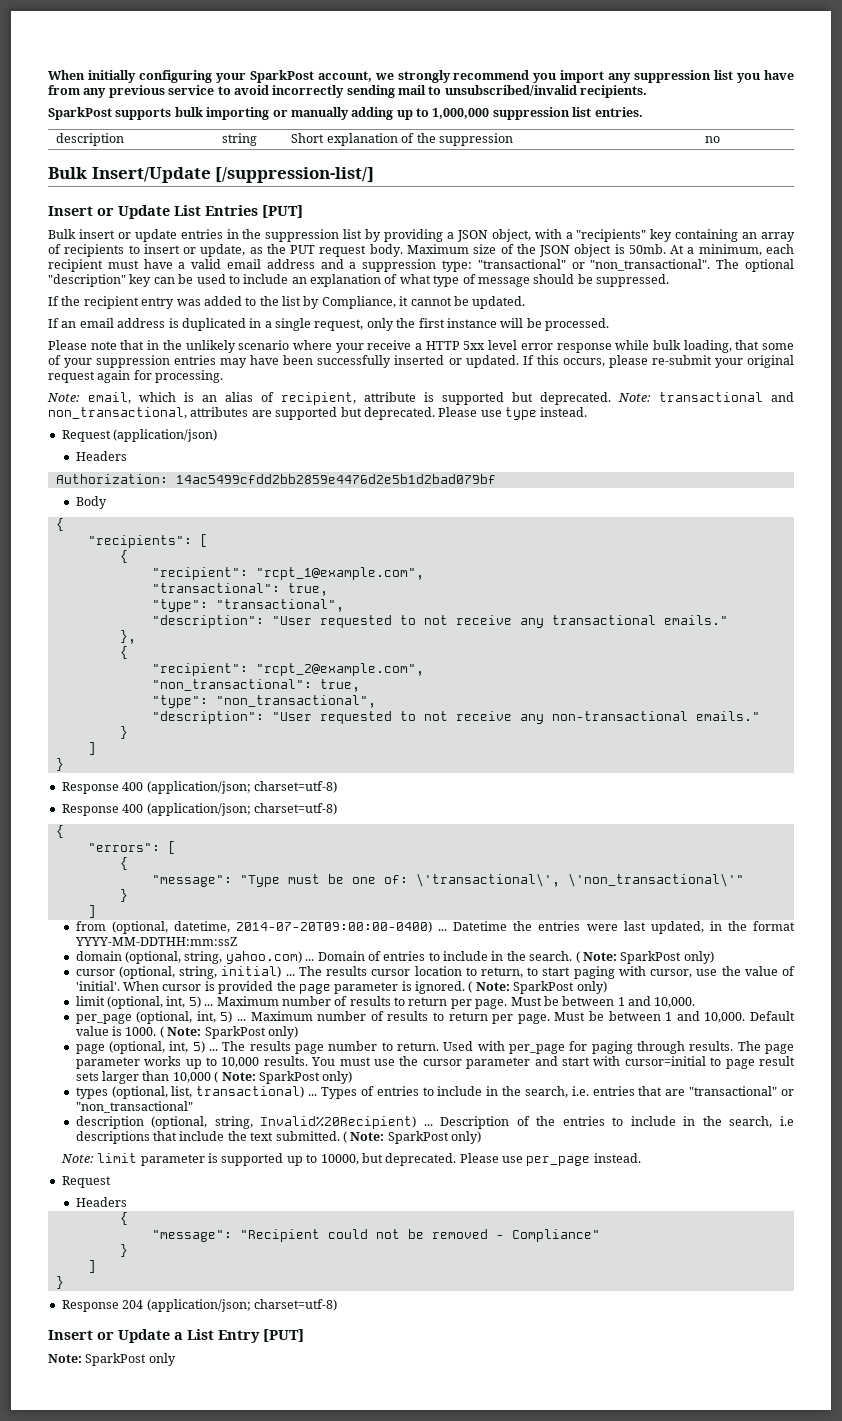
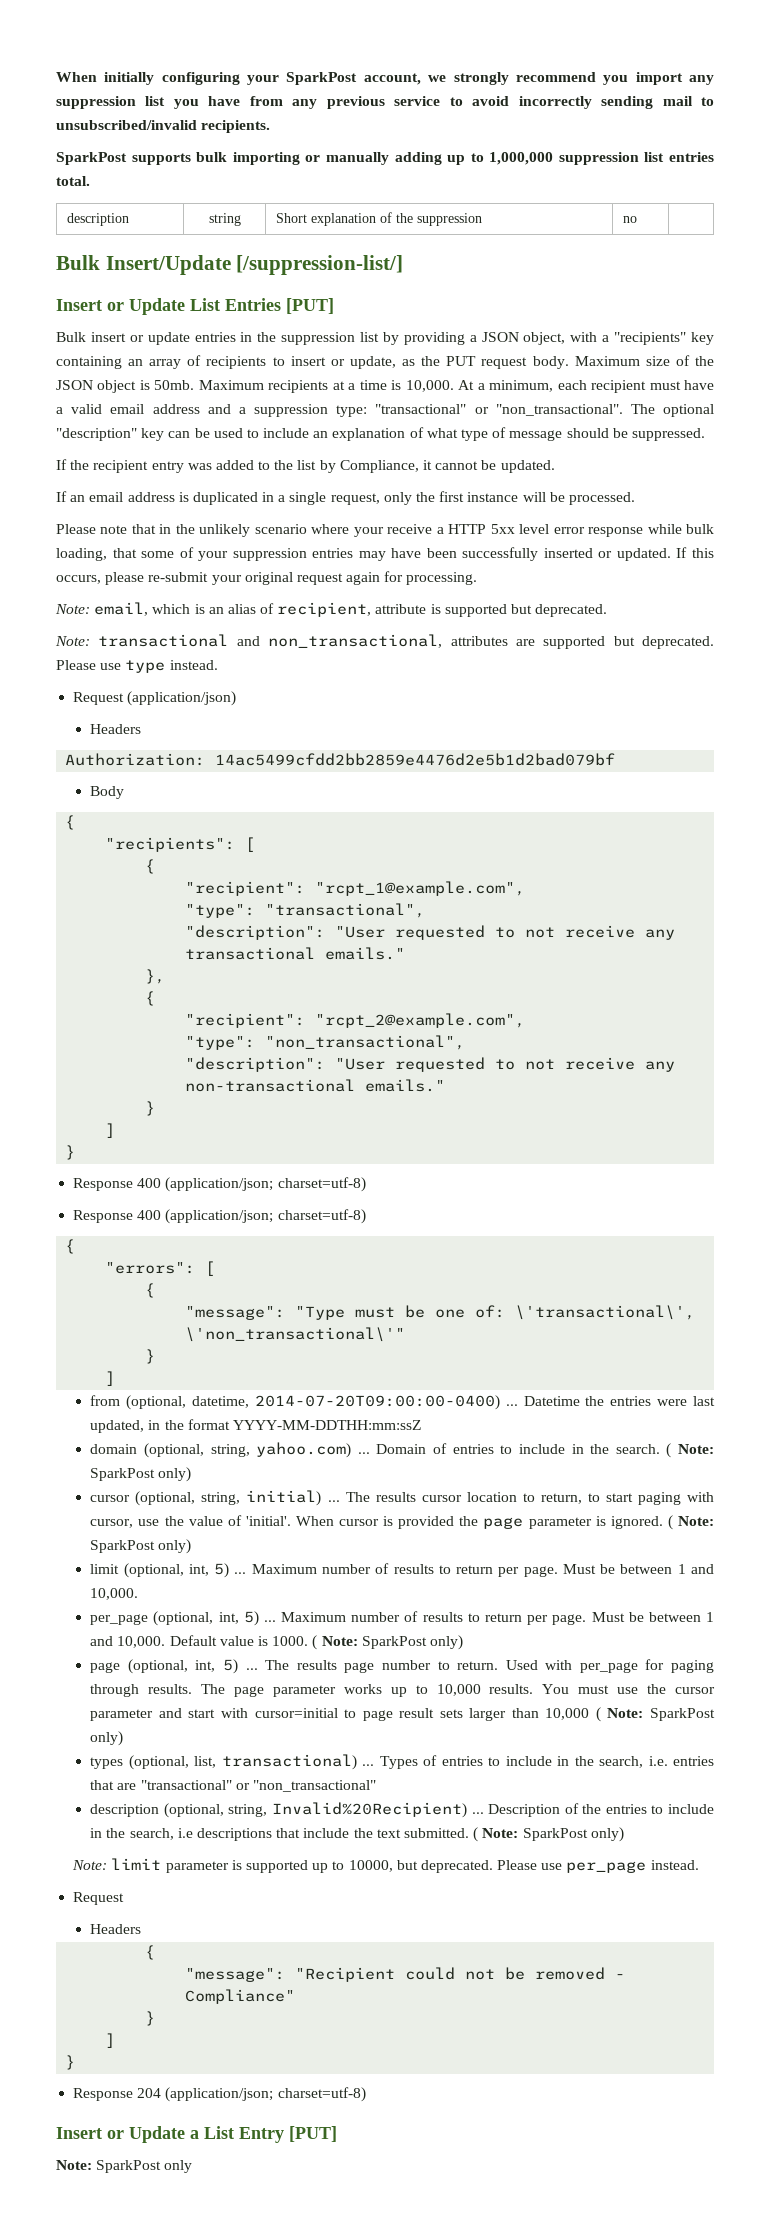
[594,107,643,117] entries. -> [669,152,714,162] [56,176,90,186] entries total.
(666, 249) none -> [198,380,454,393] Maximum recipients at a time is 10,000.
(611, 398) none -> (608, 610) //
[151,583,328,596] // "transactional": true, -> (526, 888) none
[151,679,360,692] // "non_transactional": true, -> (526, 1020) none

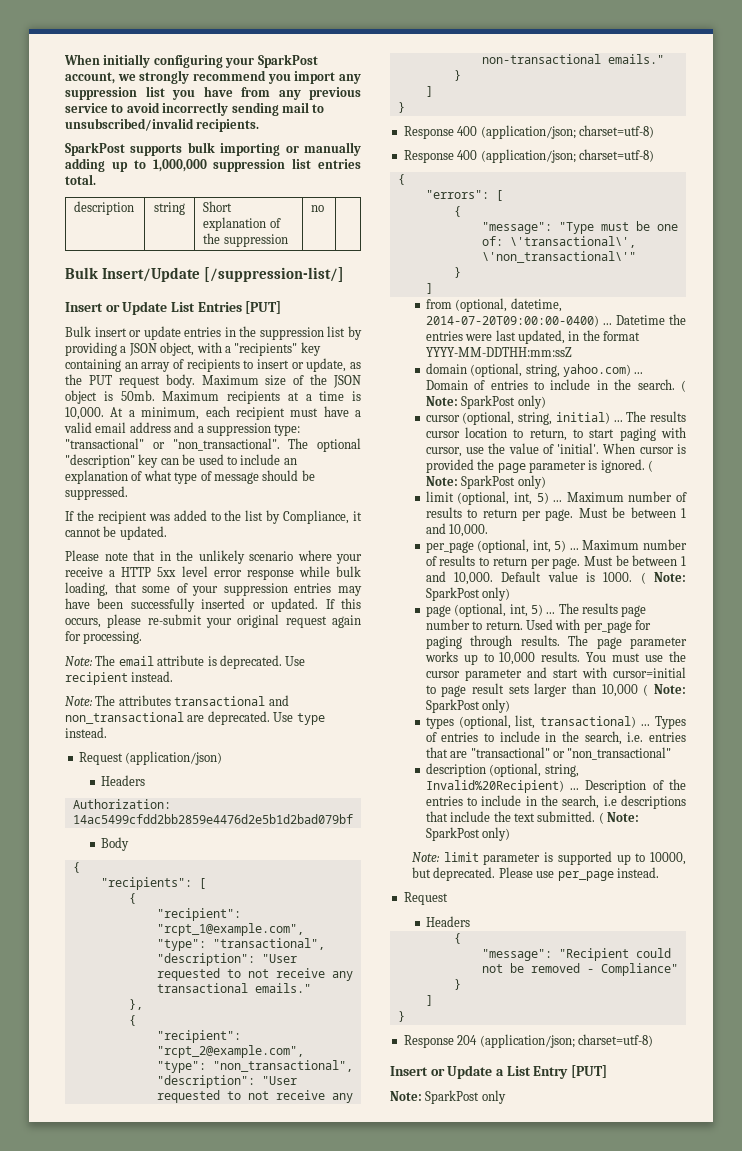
[151,461,184,473] entry -> (147, 517) none
[56,491,635,505] // If an email address is duplicated in a single request, only the first instance will be processed. -> (167, 533) none
[94,602,608,617] [55,634,714,649] [56,660,122,670] email, which is an alias of recipient, attribute is supported but deprecated. // Note: transactional and non_transactional, attributes are supported but deprecated. Please use -> [95,655,306,669] [65,671,174,685] [65,695,289,706] [65,711,294,725] The email attribute is deprecated. Use recipient instead. // Note: The attributes transactional and non_transactional are deprecated. Use

